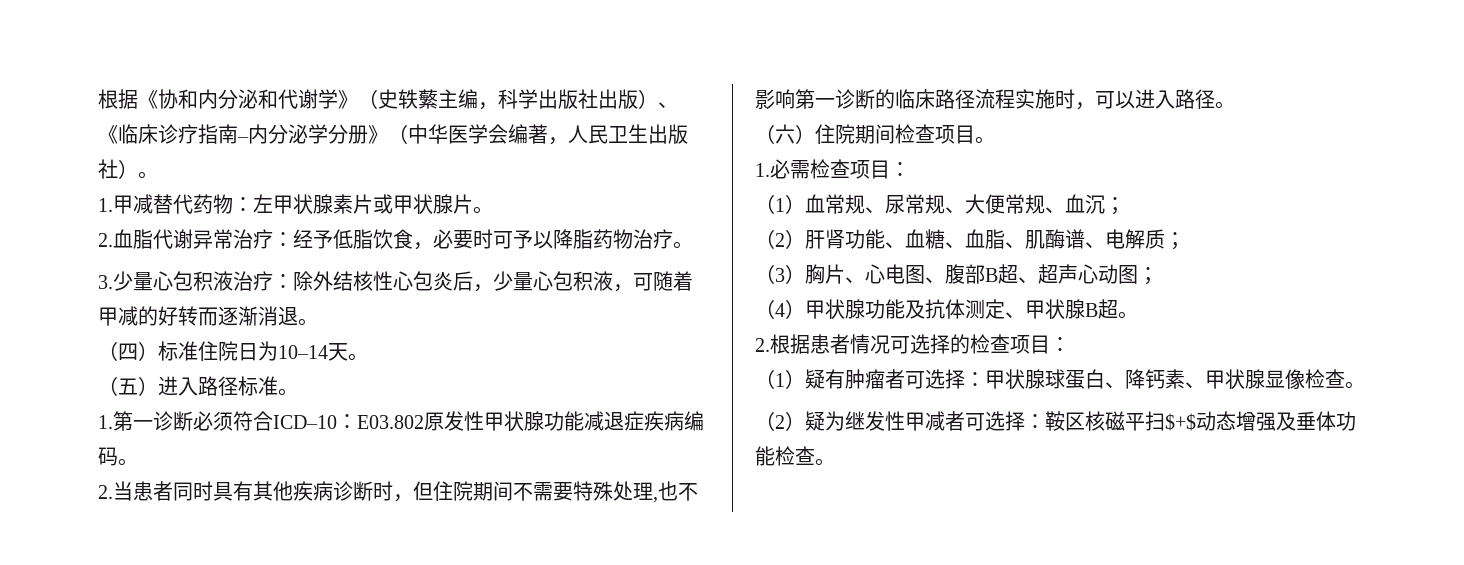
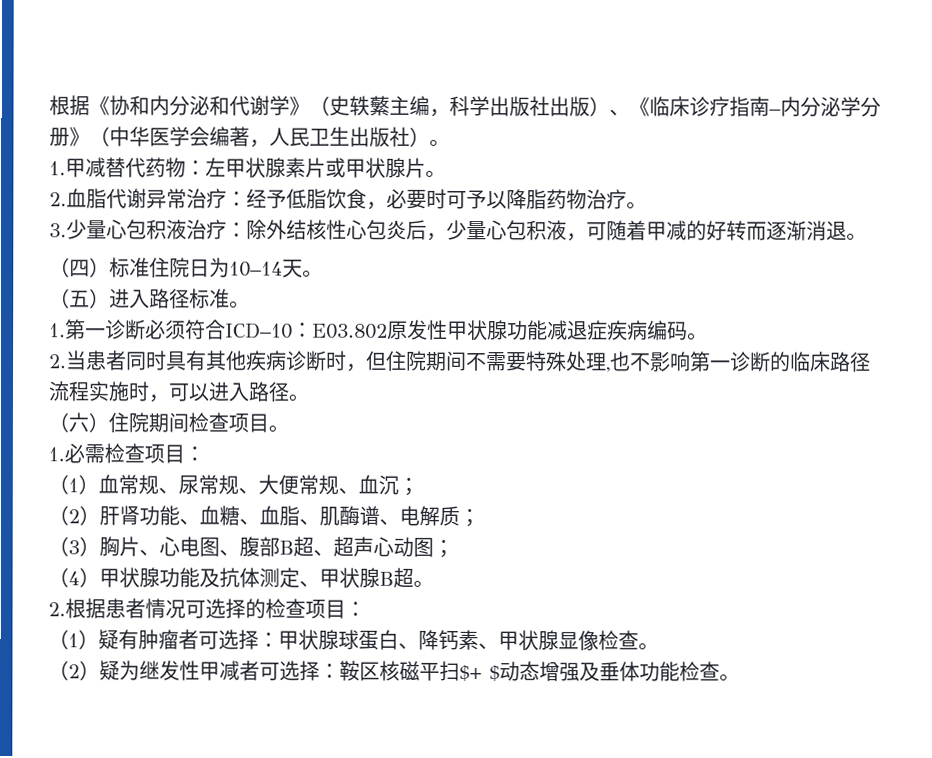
[1165,413,1196,431] $+$ -> [459,664,500,682] $+ $

